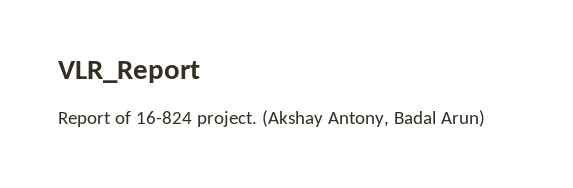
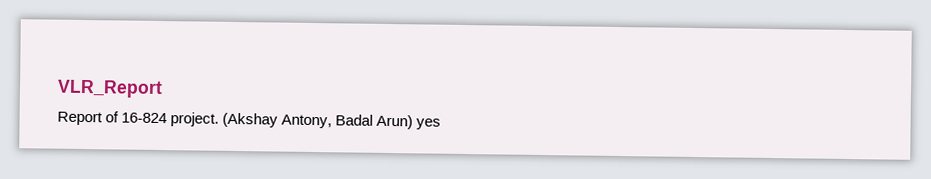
(485, 118) none -> [416,118,442,130] yes

